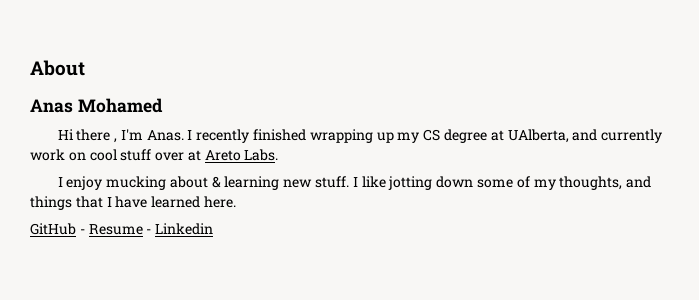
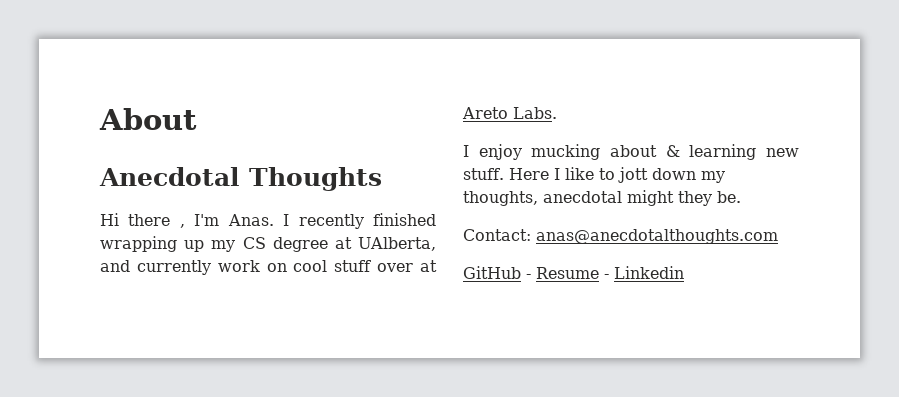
[30,98,163,113] Anas Mohamed -> [99,167,382,191] Anecdotal Thoughts
(350, 182) none -> [509,168,549,180] Here
[388,176,652,190] [30,196,236,210] jotting down some of my thoughts, and things that I have learned here. -> [599,167,725,183] [463,190,741,206] [463,229,778,244] to jott down my thoughts, anecdotal might they be. // Contact: anas@anecdotalthoughts.com

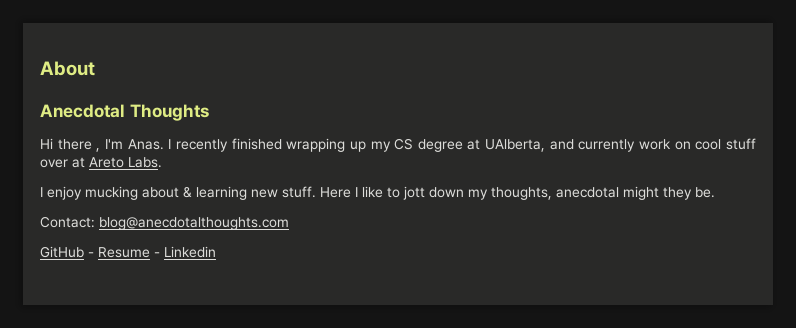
[536,229,778,244] anas@anecdotalthoughts.com -> [99,217,289,230] blog@anecdotalthoughts.com

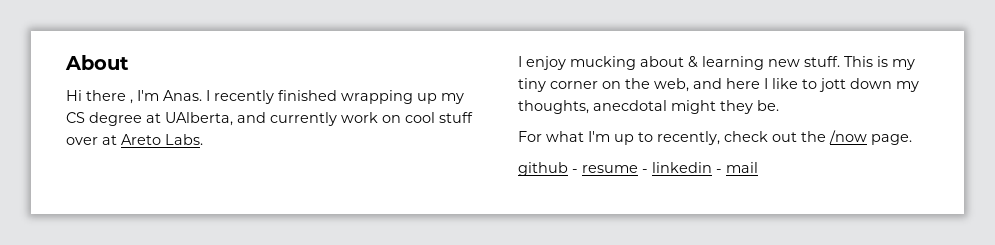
[40,104,209,121] // Anecdotal Thoughts -> (129, 62) none
[320,187,351,198] Here -> [844,56,915,70] [518,78,760,92] This is my tiny corner on the web, and here
[40,216,289,230] [40,246,216,258] Contact: blog@anecdotalthoughts.com // GitHub - Resume - Linkedin -> [518,130,912,145] [518,162,758,176] For what I'm up to recently, check out the /now page. // github - resume - linkedin - mail

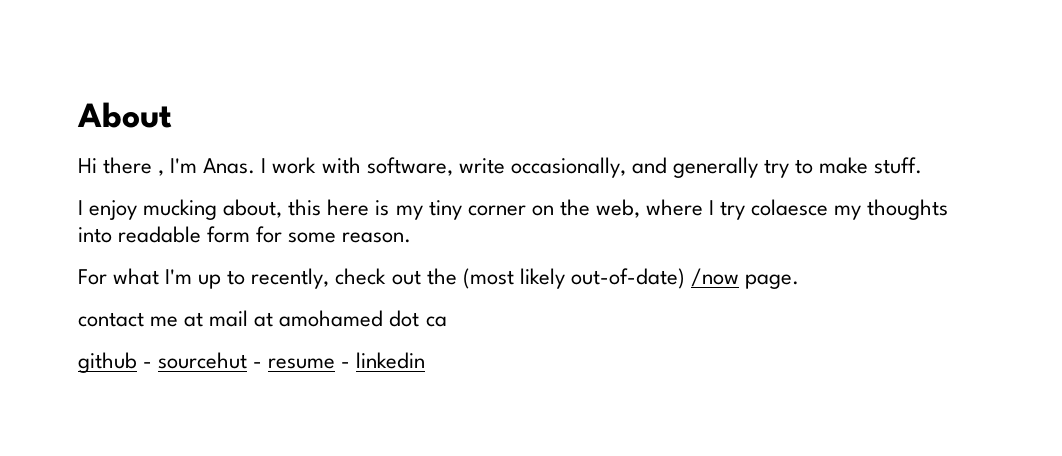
[214,90,464,104] [66,112,473,126] [66,134,203,145] [518,56,873,70] recently finished wrapping up my CS degree at UAlberta, and currently work on cool stuff over at Areto Labs. // I enjoy mucking about & learning new stuff. This -> [272,157,923,178] [78,199,370,220] work with software, write occasionally, and generally try to make stuff. // I enjoy mucking about, this here
[693,78,919,92] [518,100,779,114] and here I like to jott down my thoughts, anecdotal might they be. -> [645,199,949,220] [78,226,412,243] where I try colaesce my thoughts into readable form for some reason.
(826, 136) none -> [462,268,685,289] (most likely out-of-date)
(912, 139) none -> [78,310,447,327] // contact me at mail at amohamed dot ca
(578, 171) none -> [158,352,263,369] sourcehut -
[716,162,758,173] - mail -> (426, 360) none

